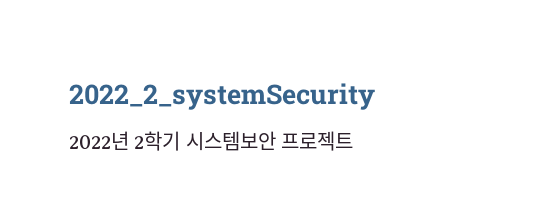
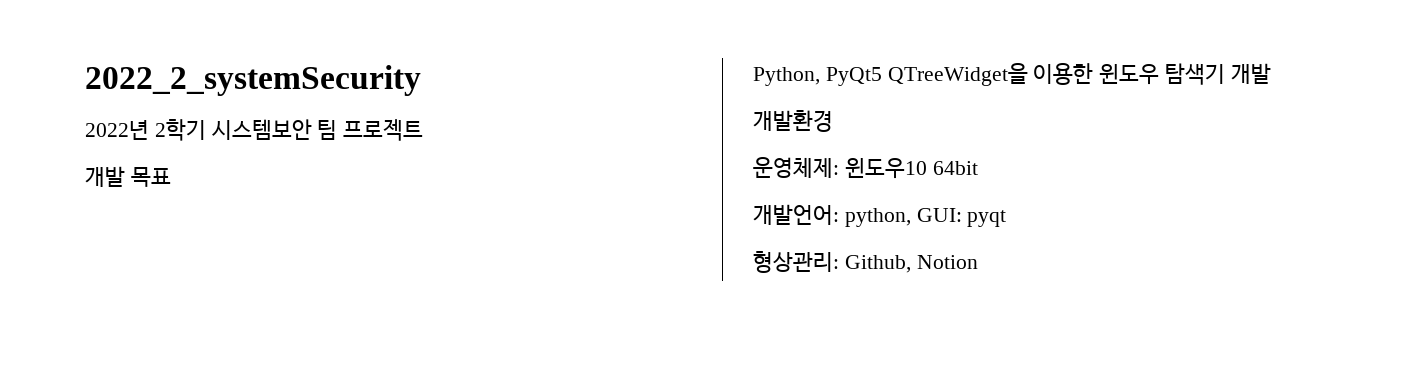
(276, 141) none -> [317,120,338,140] 팀
(354, 141) none -> [85,166,171,187] [753,63,1271,86] [753,110,833,132] [753,157,978,179] [753,204,1007,227] [753,251,978,273] // 개발 목표 // Python, PyQt5 QTreeWidget을 이용한 윈도우 탐색기 개발 // 개발환경 // 운영체제: 윈도우10 64bit // 개발언어: python, GUI: pyqt // 형상관리: Github, Notion

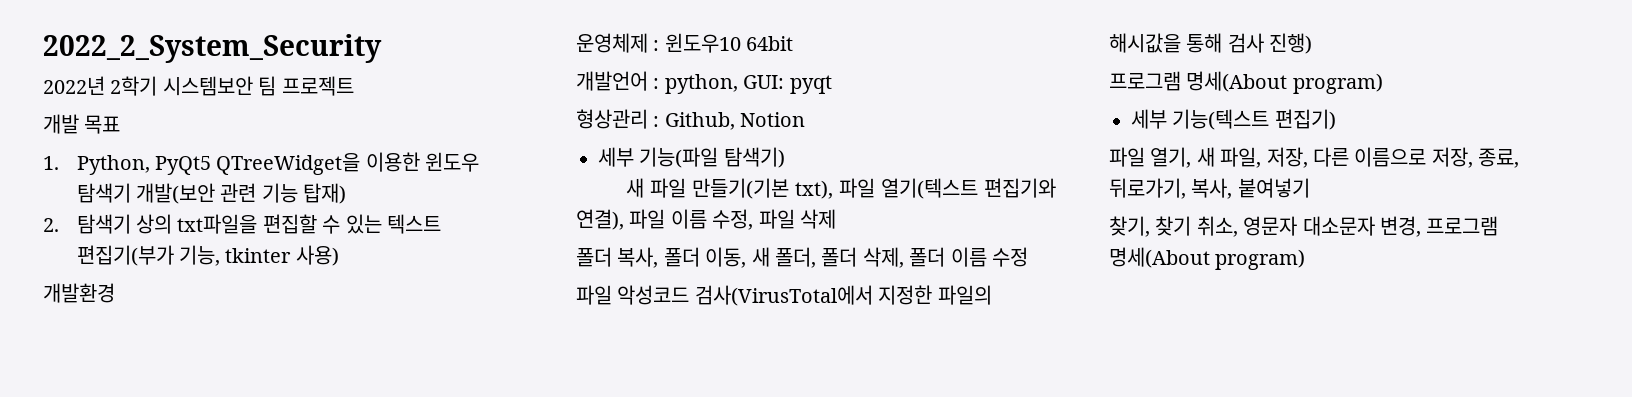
[85,65,421,96] 2022_2_systemSecurity -> [43,34,382,63] 2022_2_System_Security
(171, 177) none -> [43,156,59,170] 1.
[1230,63,1271,84] 개발 -> [135,183,347,204] [43,214,441,234] [76,245,339,266] 개발(보안 관련 기능 탑재) // 2. 탐색기 상의 txt파일을 편집할 수 있는 텍스트 편집기(부가 기능, tkinter 사용)
[753,157,839,178] 운영체제: -> [576,33,660,53] 운영체제 :
[753,204,839,225] 개발언어: -> [576,71,660,91] 개발언어 :
[753,251,839,273] 형상관리: -> [576,109,660,129] 형상관리 :
(978, 262) none -> [598,147,785,168] [626,178,1056,199] [576,209,836,230] [576,247,1028,268] [576,285,992,306] [1109,33,1313,54] [1109,71,1383,94] [1131,109,1336,130] [1109,147,1520,168] [1109,178,1310,199] [1109,216,1499,237] [1109,247,1306,270] // 세부 기능(파일 탐색기) // 새 파일 만들기(기본 txt), 파일 열기(텍스트 편집기와 연결), 파일 이름 수정, 파일 삭제 // 폴더 복사, 폴더 이동, 새 폴더, 폴더 삭제, 폴더 이름 수정 // 파일 악성코드 검사(VirusTotal에서 지정한 파일의 해시값을 통해 검사 진행) // 프로그램 명세(About program) // 세부 기능(텍스트 편집기) // 파일 열기, 새 파일, 저장, 다른 이름으로 저장, 종료, 뒤로가기, 복사, 붙여넣기 // 찾기, 찾기 취소, 영문자 대소문자 변경, 프로그램 명세(About program)

